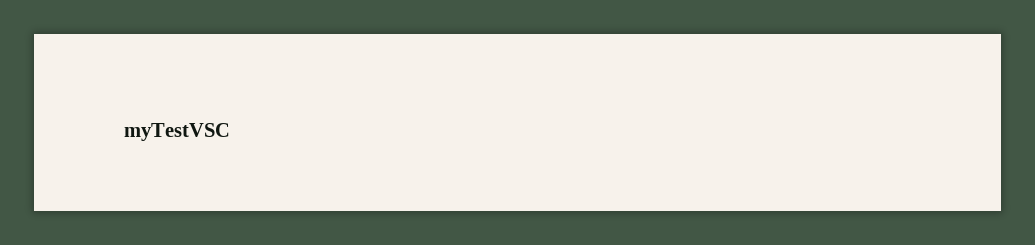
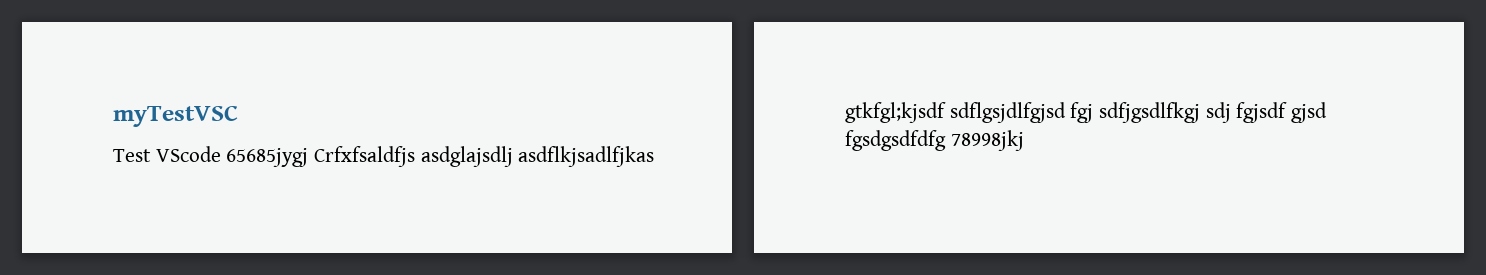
(230, 132) none -> [113,146,655,167] [845,102,1328,123] [845,130,1024,151] // Test VScode 65685jygj Crfxfsaldfjs asdglajsdlj asdflkjsadlfjkas gtkfgl;kjsdf sdflgsjdlfgjsd fgj sdfjgsdlfkgj sdj fgjsdf gjsd fgsdgsdfdfg 78998jkj

